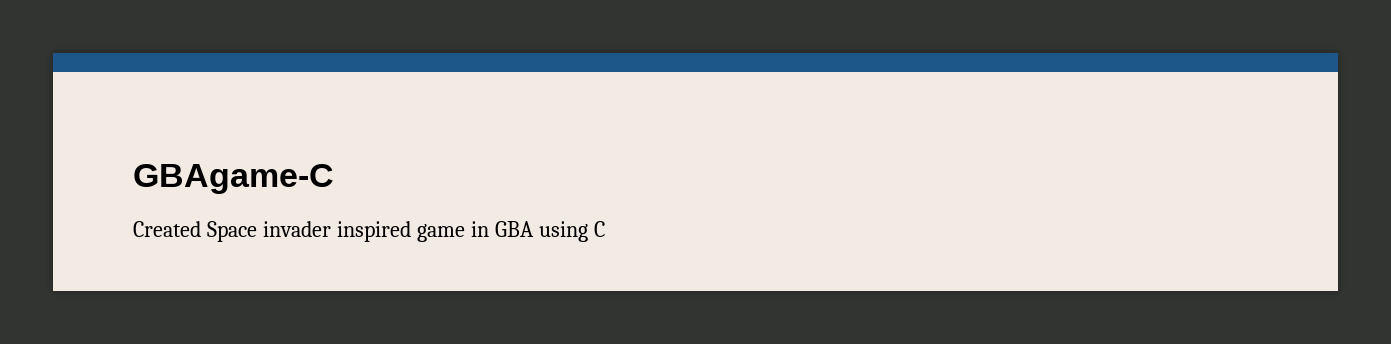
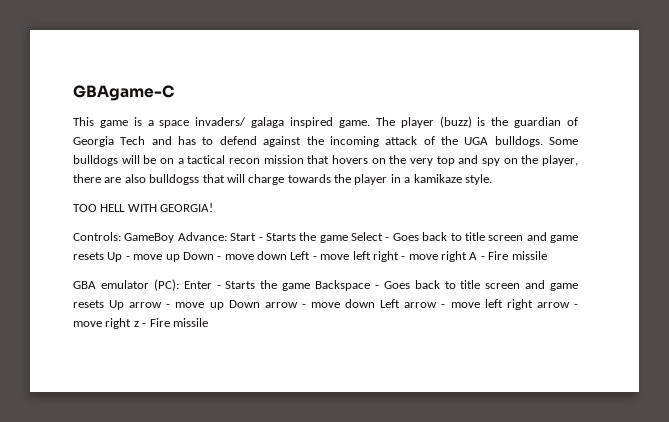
[133,221,605,242] Created Space invader inspired game in GBA using C -> [73,116,579,128] [73,136,578,147] [73,155,579,166] [73,174,492,185] [73,203,214,212] [73,232,578,243] [73,251,547,262] [73,279,578,291] [73,299,578,310] [73,318,208,329] This game is a space invaders/ galaga inspired game. The player (buzz) is the guardian of Georgia Tech and has to defend against the incoming attack of the UGA bulldogs. Some bulldogs will be on a tactical recon mission that hovers on the very top and spy on the player, there are also bulldogss that will charge towards the player in a kamikaze style. // TOO HELL WITH GEORGIA! // Controls: GameBoy Advance: Start - Starts the game Select - Goes back to title screen and game resets Up - move up Down - move down Left - move left right - move right A - Fire missile // GBA emulator (PC): Enter - Starts the game Backspace - Goes back to title screen and game resets Up arrow - move up Down arrow - move down Left arrow - move left right arrow - move right z - Fire missile

